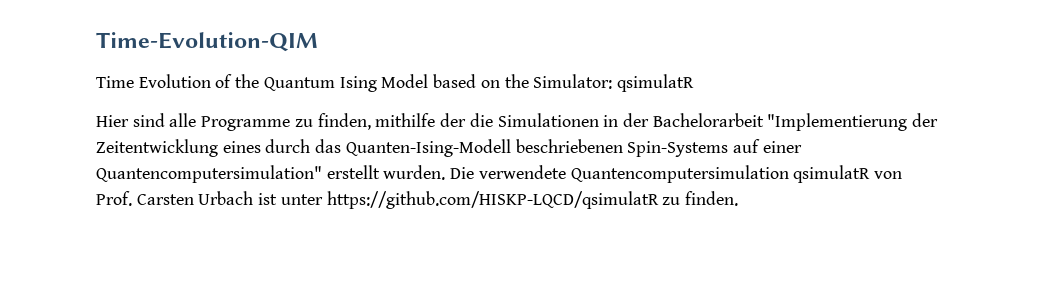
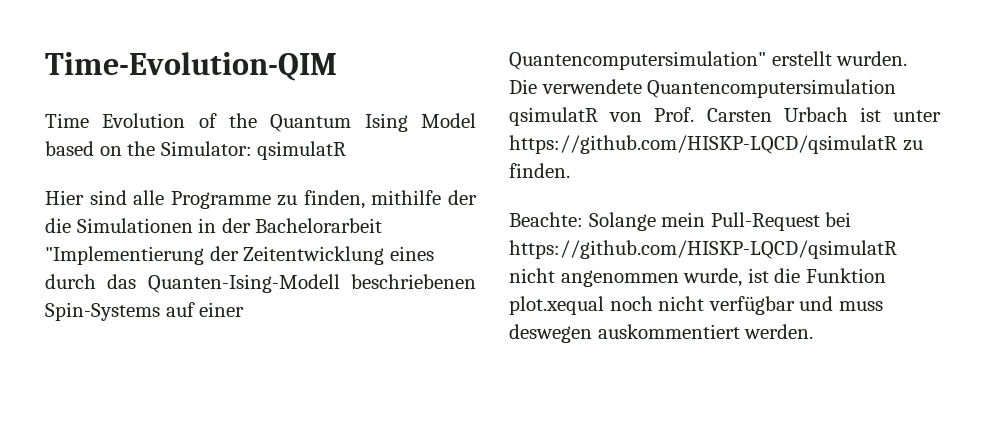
(739, 198) none -> [509,212,852,231] [509,240,897,259] [509,268,886,287] [509,296,883,315] [509,324,814,343] // Beachte: Solange mein Pull-Request bei https://github.com/HISKP-LQCD/qsimulatR nicht angenommen wurde, ist die Funktion plot.xequal noch nicht verfügbar und muss deswegen auskommentiert werden.

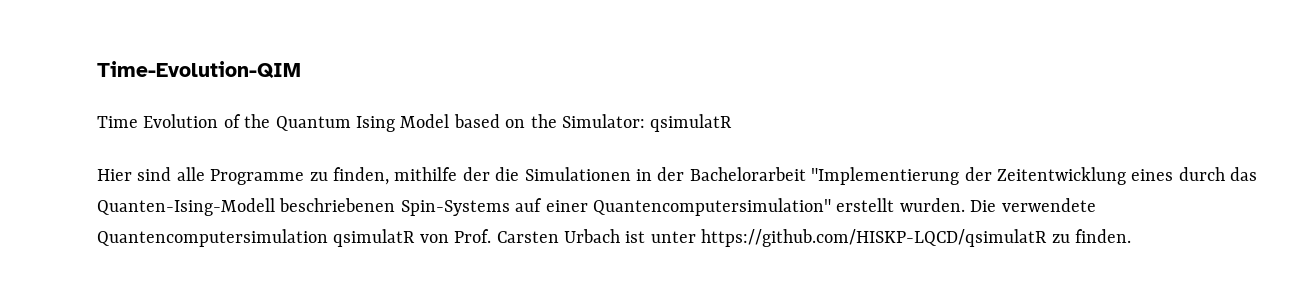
[509,212,852,231] [509,240,897,259] [509,268,886,287] [509,296,883,315] [509,324,814,343] // Beachte: Solange mein Pull-Request bei https://github.com/HISKP-LQCD/qsimulatR nicht angenommen wurde, ist die Funktion plot.xequal noch nicht verfügbar und muss deswegen auskommentiert werden. -> (1131, 236) none

